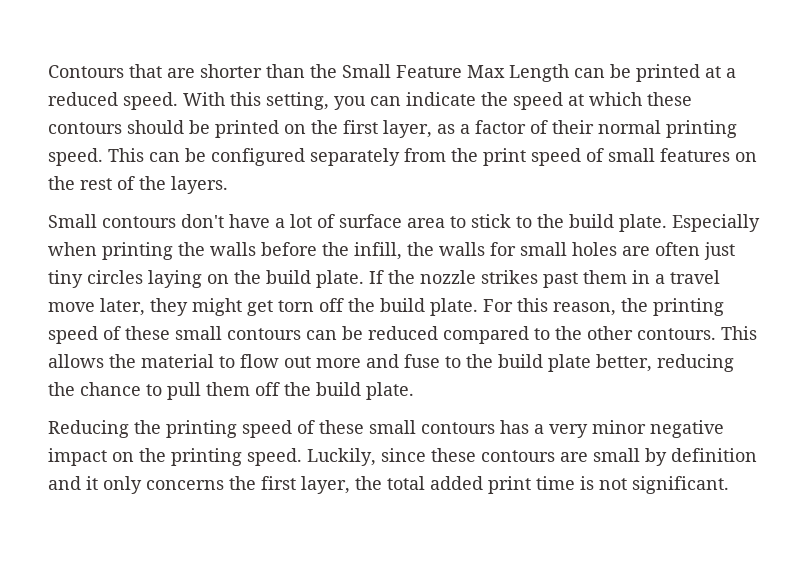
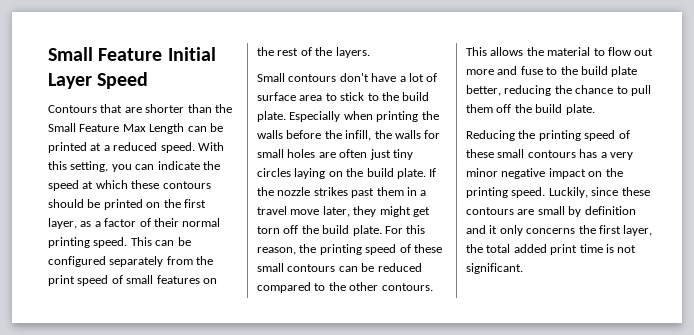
(48, 71) none -> [48,47,216,61] [48,72,149,89] Small Feature Initial Layer Speed //

